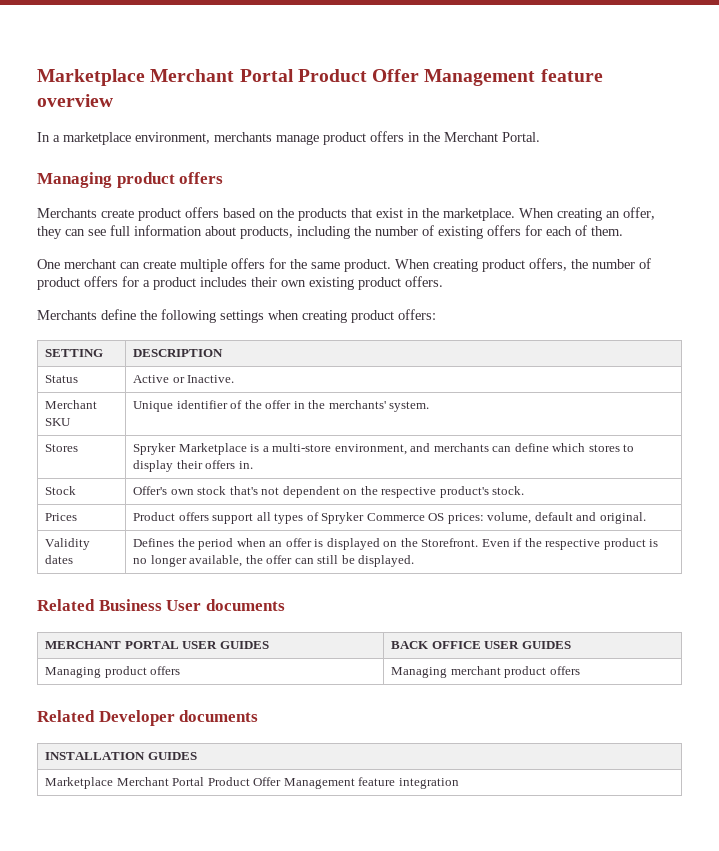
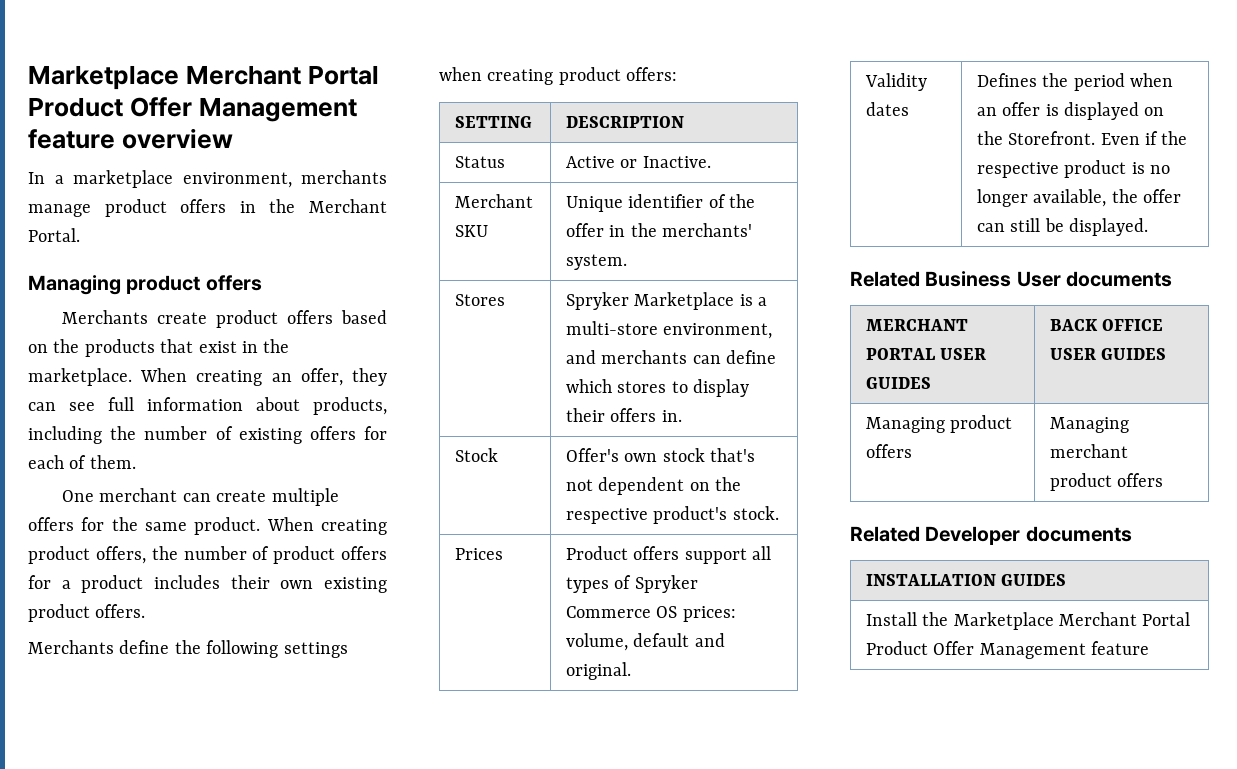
[45,777,459,789] Marketplace Merchant Portal Product Offer Management feature integration -> [865,612,1191,630] [865,641,1149,659] Install the Marketplace Merchant Portal Product Offer Management feature

